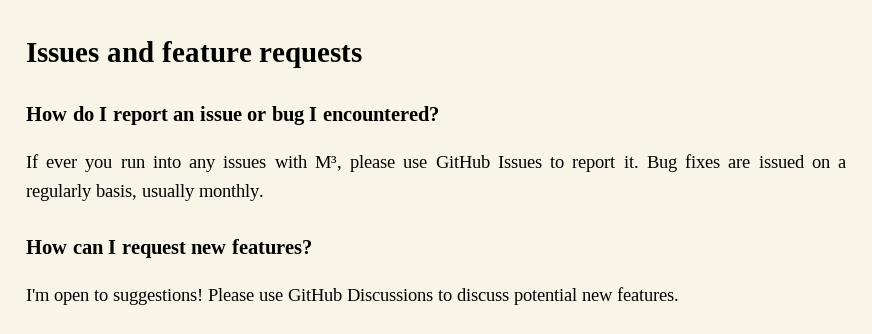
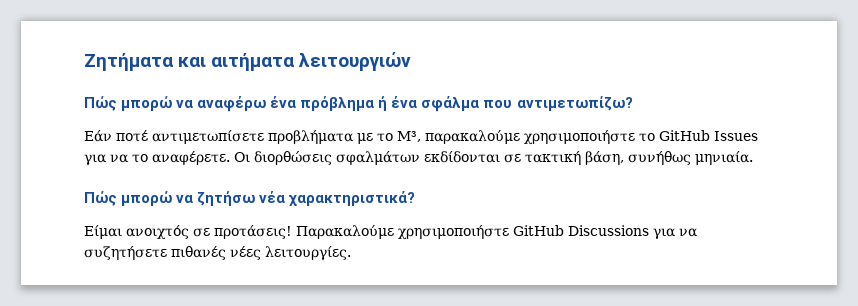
[26,41,363,68] [26,106,439,125] [26,154,846,172] [26,184,264,201] [26,239,312,258] [26,287,679,305] Issues and feature requests // How do I report an issue or bug I encountered? // If ever you run into any issues with M³, please use GitHub Issues to report it. Bug fixes are issued on a regularly basis, usually monthly. // How can I request new features? // I'm open to suggestions! Please use GitHub Discussions to discuss potential new features. -> [84,52,412,71] [84,96,633,112] [84,130,758,145] [84,151,753,165] [84,191,416,207] [84,225,698,240] [84,246,351,260] Ζητήματα και αιτήματα λειτουργιών // Πώς μπορώ να αναφέρω ένα πρόβλημα ή ένα σφάλμα που αντιμετωπίζω? // Εάν ποτέ αντιμετωπίσετε προβλήματα με το M³, παρακαλούμε χρησιμοποιήστε το GitHub Issues για να το αναφέρετε. Οι διορθώσεις σφαλμάτων εκδίδονται σε τακτική βάση, συνήθως μηνιαία. // Πώς μπορώ να ζητήσω νέα χαρακτηριστικά? // Είμαι ανοιχτός σε προτάσεις! Παρακαλούμε χρησιμοποιήστε GitHub Discussions για να συζητήσετε πιθανές νέες λειτουργίες.

